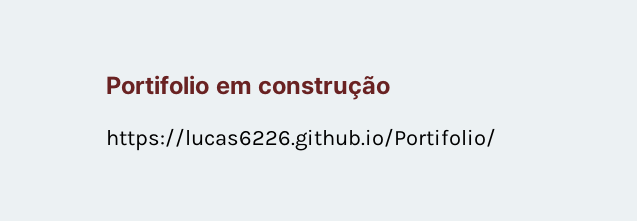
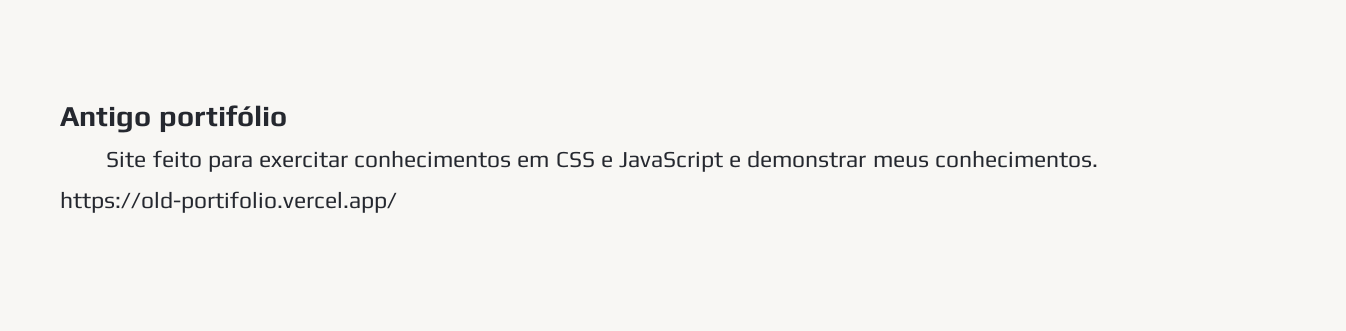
[106,75,391,100] [106,128,496,151] Portifolio em construção // https://lucas6226.github.io/Portifolio/ -> [60,105,287,133] [106,150,1098,172] [60,191,397,213] Antigo portifólio // Site feito para exercitar conhecimentos em CSS e JavaScript e demonstrar meus conhecimentos. // https://old-portifolio.vercel.app/

